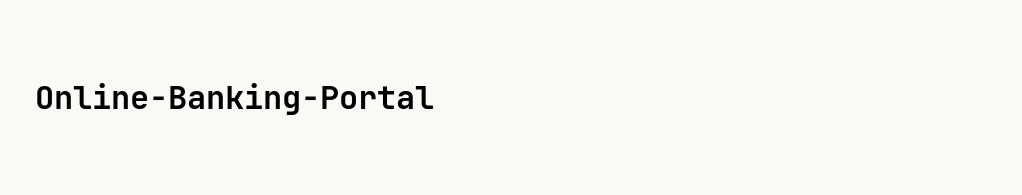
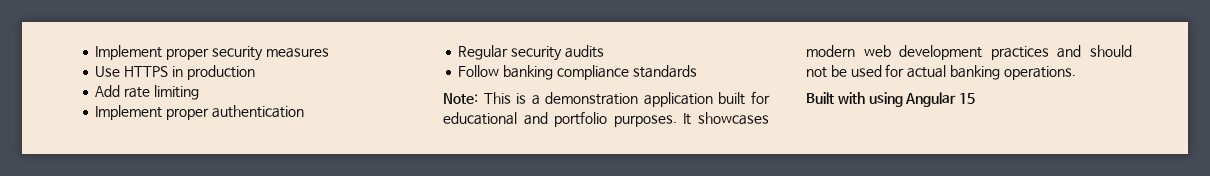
[35,83,434,115] Online-Banking-Portal -> [95,45,329,61] [95,65,255,80] [95,85,199,100] [95,105,304,120] [458,45,604,61] [458,65,697,80] [443,91,770,107] [443,111,769,127] [806,45,1132,60] [806,64,1076,80] [806,92,976,107] Implement proper security measures // Use HTTPS in production // Add rate limiting // Implement proper authentication // Regular security audits // Follow banking compliance standards // Note: This is a demonstration application built for educational and portfolio purposes. It showcases modern web development practices and should not be used for actual banking operations. // Built with using Angular 15

